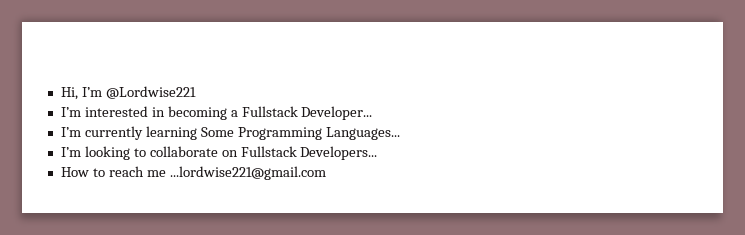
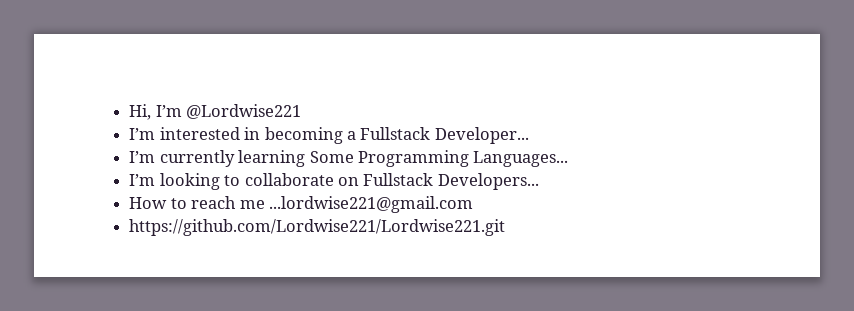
(326, 173) none -> [129,219,506,236] // https://github.com/Lordwise221/Lordwise221.git

